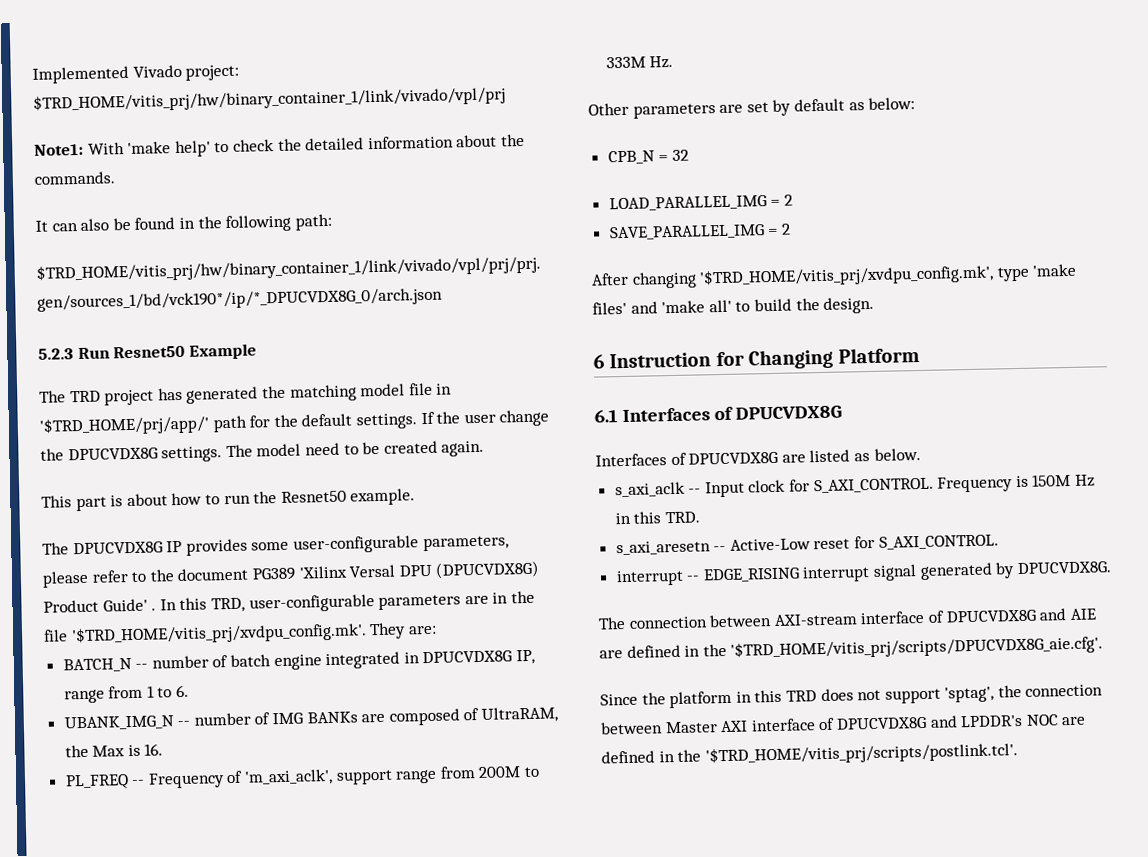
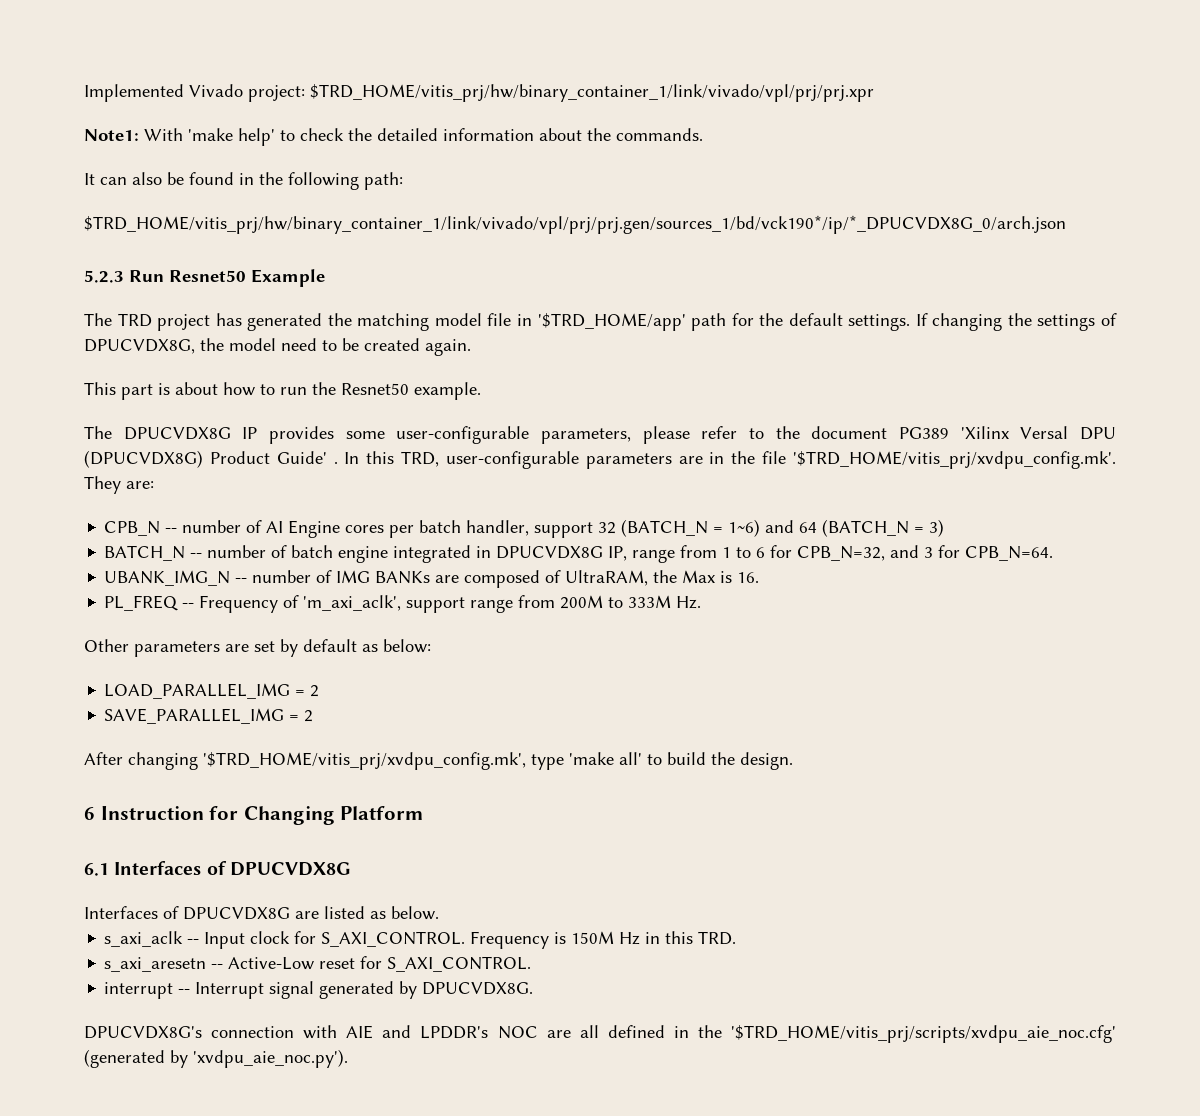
[33,86,506,113] $TRD_HOME/vitis_prj/hw/binary_container_1/link/vivado/vpl/prj -> [310,84,874,102] $TRD_HOME/vitis_prj/hw/binary_container_1/link/vivado/vpl/prj/prj.xpr
[39,415,210,436] '$TRD_HOME/prj/app/' -> [537,313,686,331] '$TRD_HOME/app'
[436,409,550,427] [40,444,253,463] the user change the DPUCVDX8G settings. The -> [932,313,1117,331] [84,338,224,354] changing the settings of DPUCVDX8G, the
(437, 630) none -> [104,519,945,538] // CPB_N -- number of AI Engine cores per batch handler, support 32 (BATCH_N = 1~6) and 64 (BATCH_N = 3)
[176,684,190,698] 6. -> [756,545,1054,561] 6 for CPB_N=32, and 3 for CPB_N=64.
[607,149,689,165] // CPB_N = 32 -> (431, 646) none
[592,300,706,315] files' and 'make -> (614, 758) none
[702,566,871,583] EDGE_RISING interrupt -> [195,982,265,999] Interrupt
[598,608,1096,630] [599,635,1104,660] [600,684,1104,709] [600,716,927,735] The connection between AXI-stream interface of DPUCVDX8G and AIE are defined in the '$TRD_HOME/vitis_prj/scripts/DPUCVDX8G_aie.cfg'. // Since the platform in this TRD does not support 'sptag', the connection between Master AXI interface of DPUCVDX8G -> [84,1025,374,1039] DPUCVDX8G's connection with AIE
[601,742,1018,766] defined in the '$TRD_HOME/vitis_prj/scripts/postlink.tcl'. -> [579,1025,1116,1043] [84,1049,348,1068] all defined in the '$TRD_HOME/vitis_prj/scripts/xvdpu_aie_noc.cfg' (generated by 'xvdpu_aie_noc.py').

